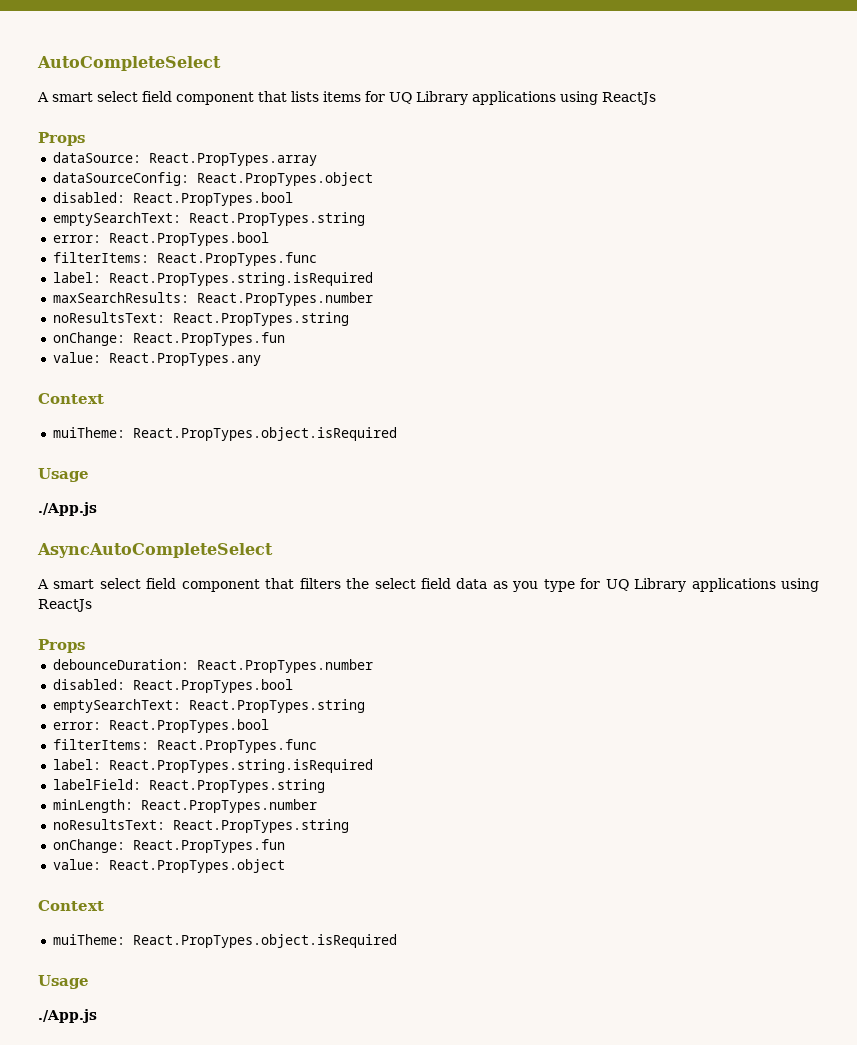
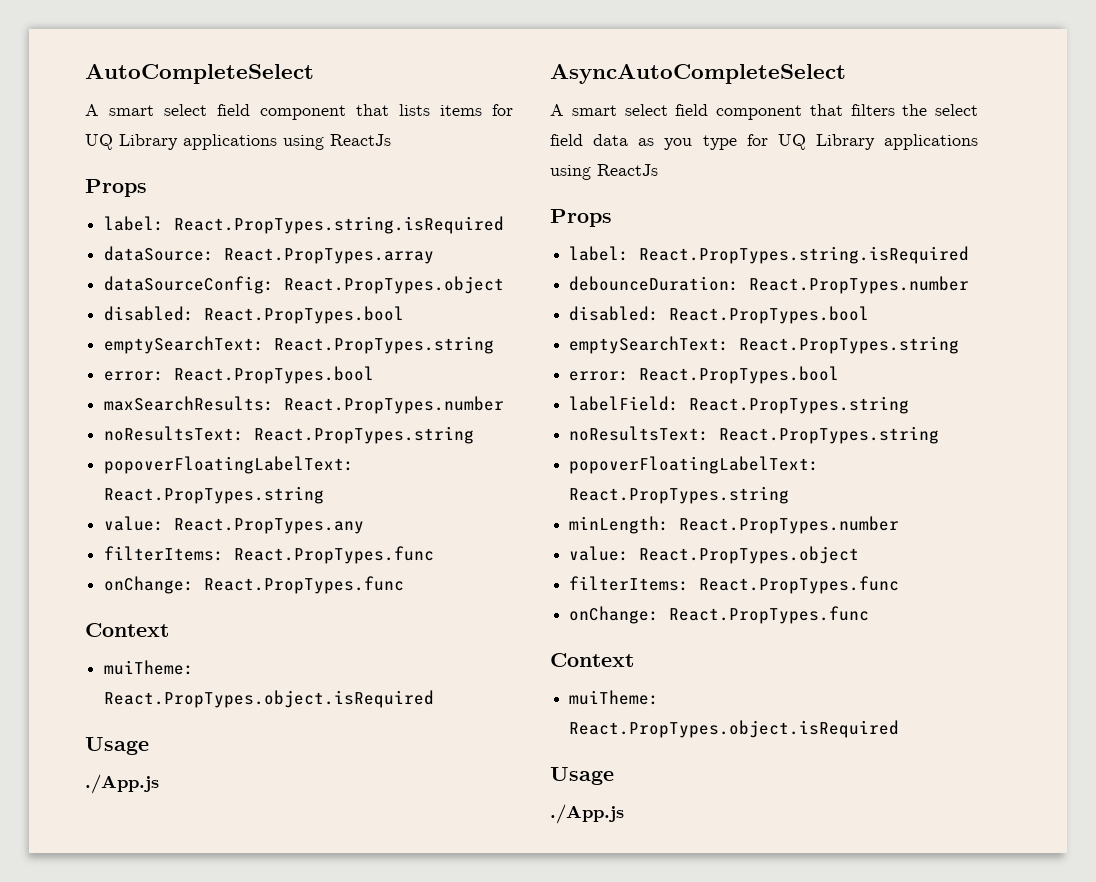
(85, 139) none -> [104,216,505,234] // label: React.PropTypes.string.isRequired
[52,252,317,266] [52,272,373,286] // filterItems: React.PropTypes.func // label: React.PropTypes.string.isRequired -> (375, 375) none
[52,332,285,346] onChange: React.PropTypes.fun -> [104,456,355,474] [104,486,325,504] popoverFloatingLabelText: React.PropTypes.string
(261, 359) none -> [104,546,435,564] [104,576,405,594] // filterItems: React.PropTypes.func // onChange: React.PropTypes.func
(85, 646) none -> [569,246,970,264] // label: React.PropTypes.string.isRequired
[52,739,317,753] [52,759,373,773] [52,779,325,793] [52,799,317,813] [52,819,349,833] [52,839,285,853] [52,859,285,873] filterItems: React.PropTypes.func // label: React.PropTypes.string.isRequired // labelField: React.PropTypes.string // minLength: React.PropTypes.number // noResultsText: React.PropTypes.string // onChange: React.PropTypes.fun // value: React.PropTypes.object -> [569,396,910,414] [569,426,940,444] [569,456,820,474] [569,486,790,504] [569,516,900,534] [569,546,860,564] [569,576,900,594] [569,606,870,624] labelField: React.PropTypes.string // noResultsText: React.PropTypes.string // popoverFloatingLabelText: React.PropTypes.string // minLength: React.PropTypes.number // value: React.PropTypes.object // filterItems: React.PropTypes.func // onChange: React.PropTypes.func

